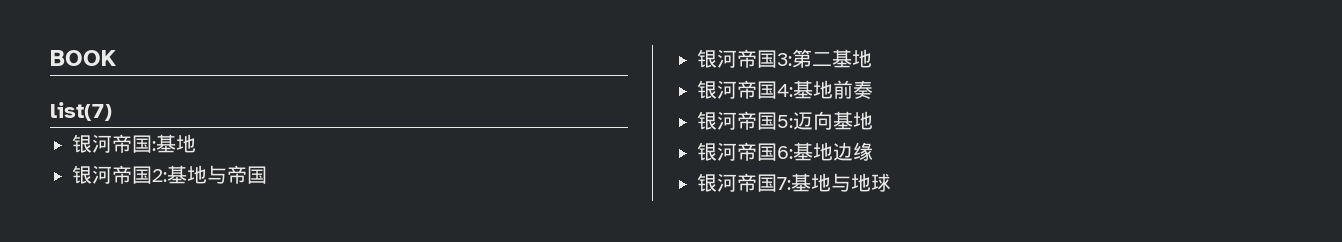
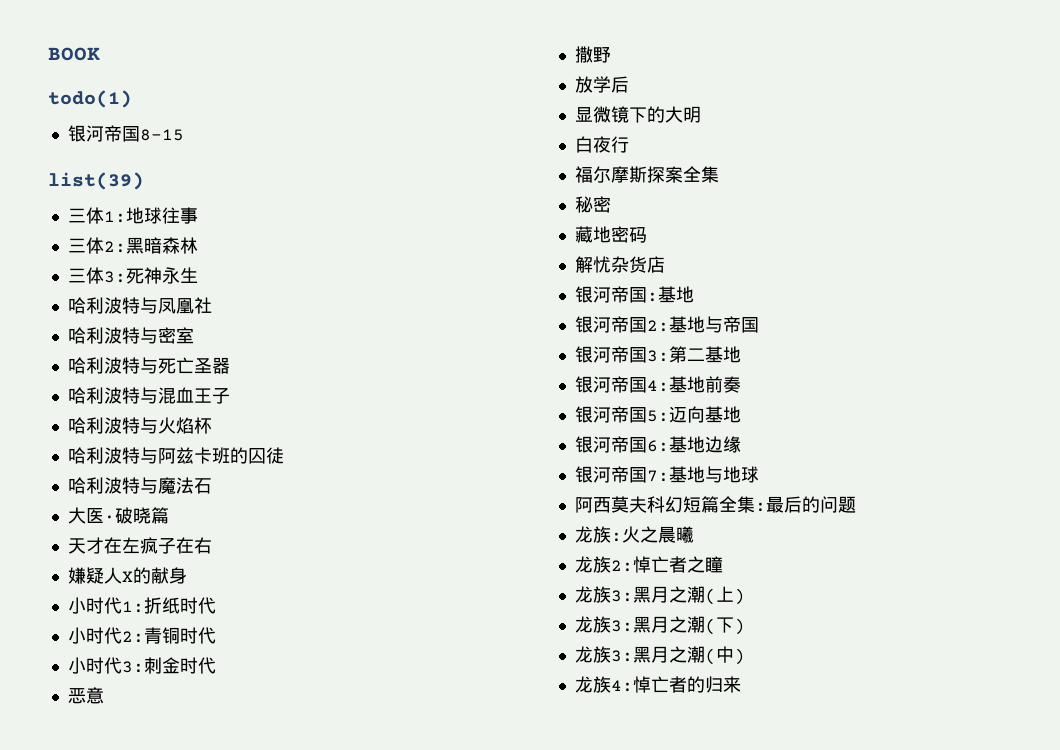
[50,102,112,121] list(7) -> [48,90,132,108] [67,125,184,142] [48,172,144,190] [67,207,198,224] [67,237,198,254] [67,267,198,284] [67,297,212,314] [67,327,194,344] [67,357,230,374] [67,387,230,404] [67,417,212,434] [67,447,284,464] [67,477,212,494] [67,507,169,524] [67,537,212,554] [67,567,187,584] [67,597,216,614] [67,627,216,644] [67,657,216,674] [67,687,104,704] [574,46,611,63] [574,76,629,93] [574,106,701,123] [574,136,629,153] [574,166,719,183] [574,196,611,213] [574,226,647,243] [574,256,665,273] todo(1) // 银河帝国8-15 // list(39) // 三体1:地球往事 // 三体2:黑暗森林 // 三体3:死神永生 // 哈利波特与凤凰社 // 哈利波特与密室 // 哈利波特与死亡圣器 // 哈利波特与混血王子 // 哈利波特与火焰杯 // 哈利波特与阿兹卡班的囚徒 // 哈利波特与魔法石 // 大医·破晓篇 // 天才在左疯子在右 // 嫌疑人X的献身 // 小时代1:折纸时代 // 小时代2:青铜时代 // 小时代3:刺金时代 // 恶意 // 撒野 // 放学后 // 显微镜下的大明 // 白夜行 // 福尔摩斯探案全集 // 秘密 // 藏地密码 // 解忧杂货店
(891, 182) none -> [574,496,856,513] [574,526,694,543] [574,556,723,573] [574,586,745,605] [574,616,745,635] [574,646,745,665] [574,676,741,693] // 阿西莫夫科幻短篇全集:最后的问题 // 龙族:火之晨曦 // 龙族2:悼亡者之瞳 // 龙族3:黑月之潮(上) // 龙族3:黑月之潮(下) // 龙族3:黑月之潮(中) // 龙族4:悼亡者的归来

